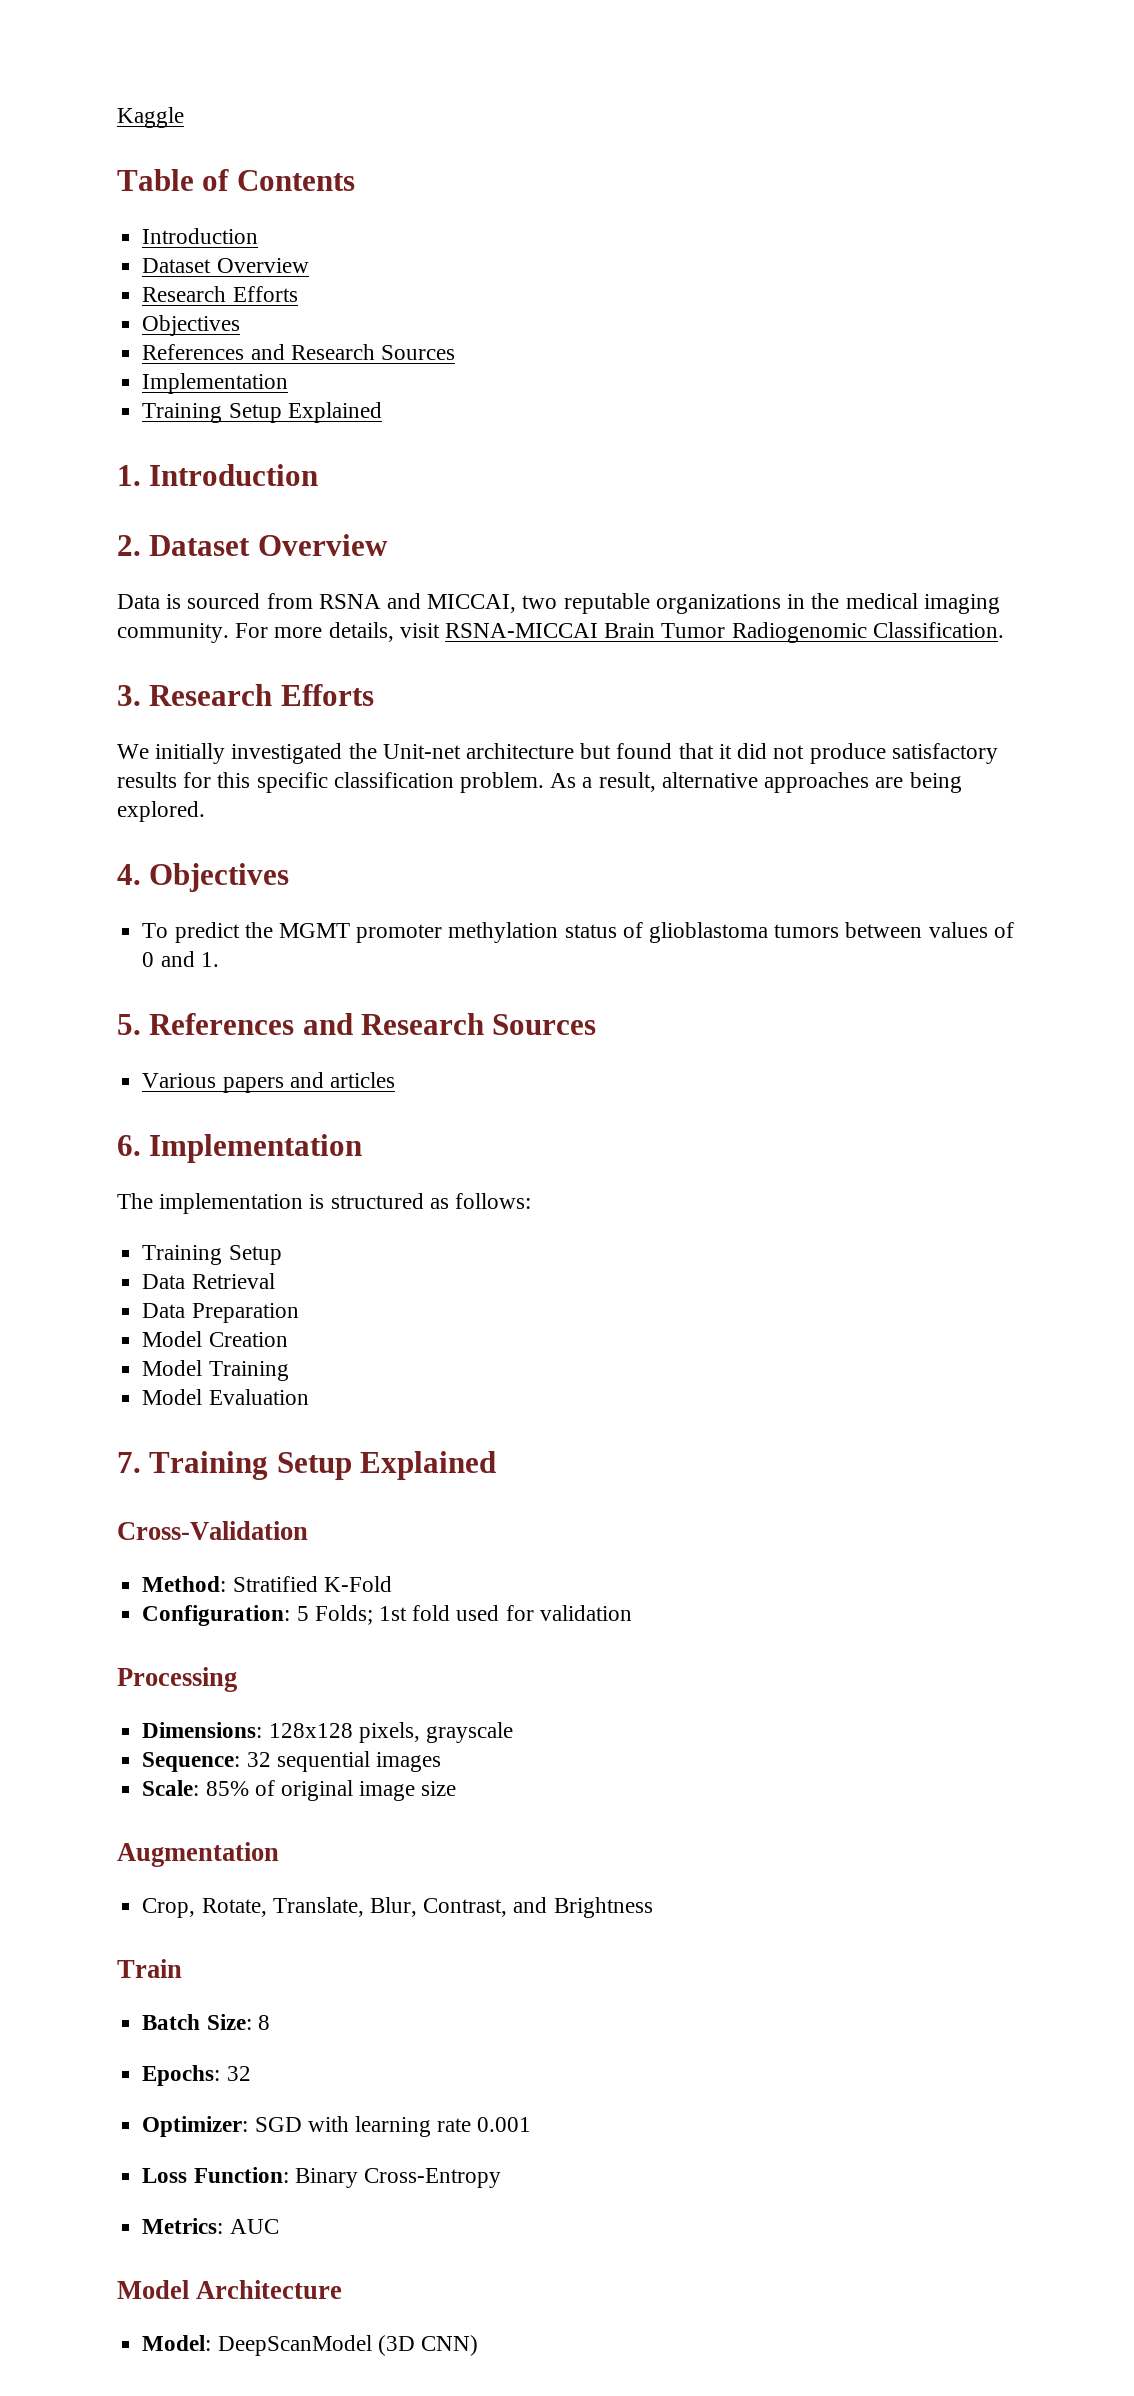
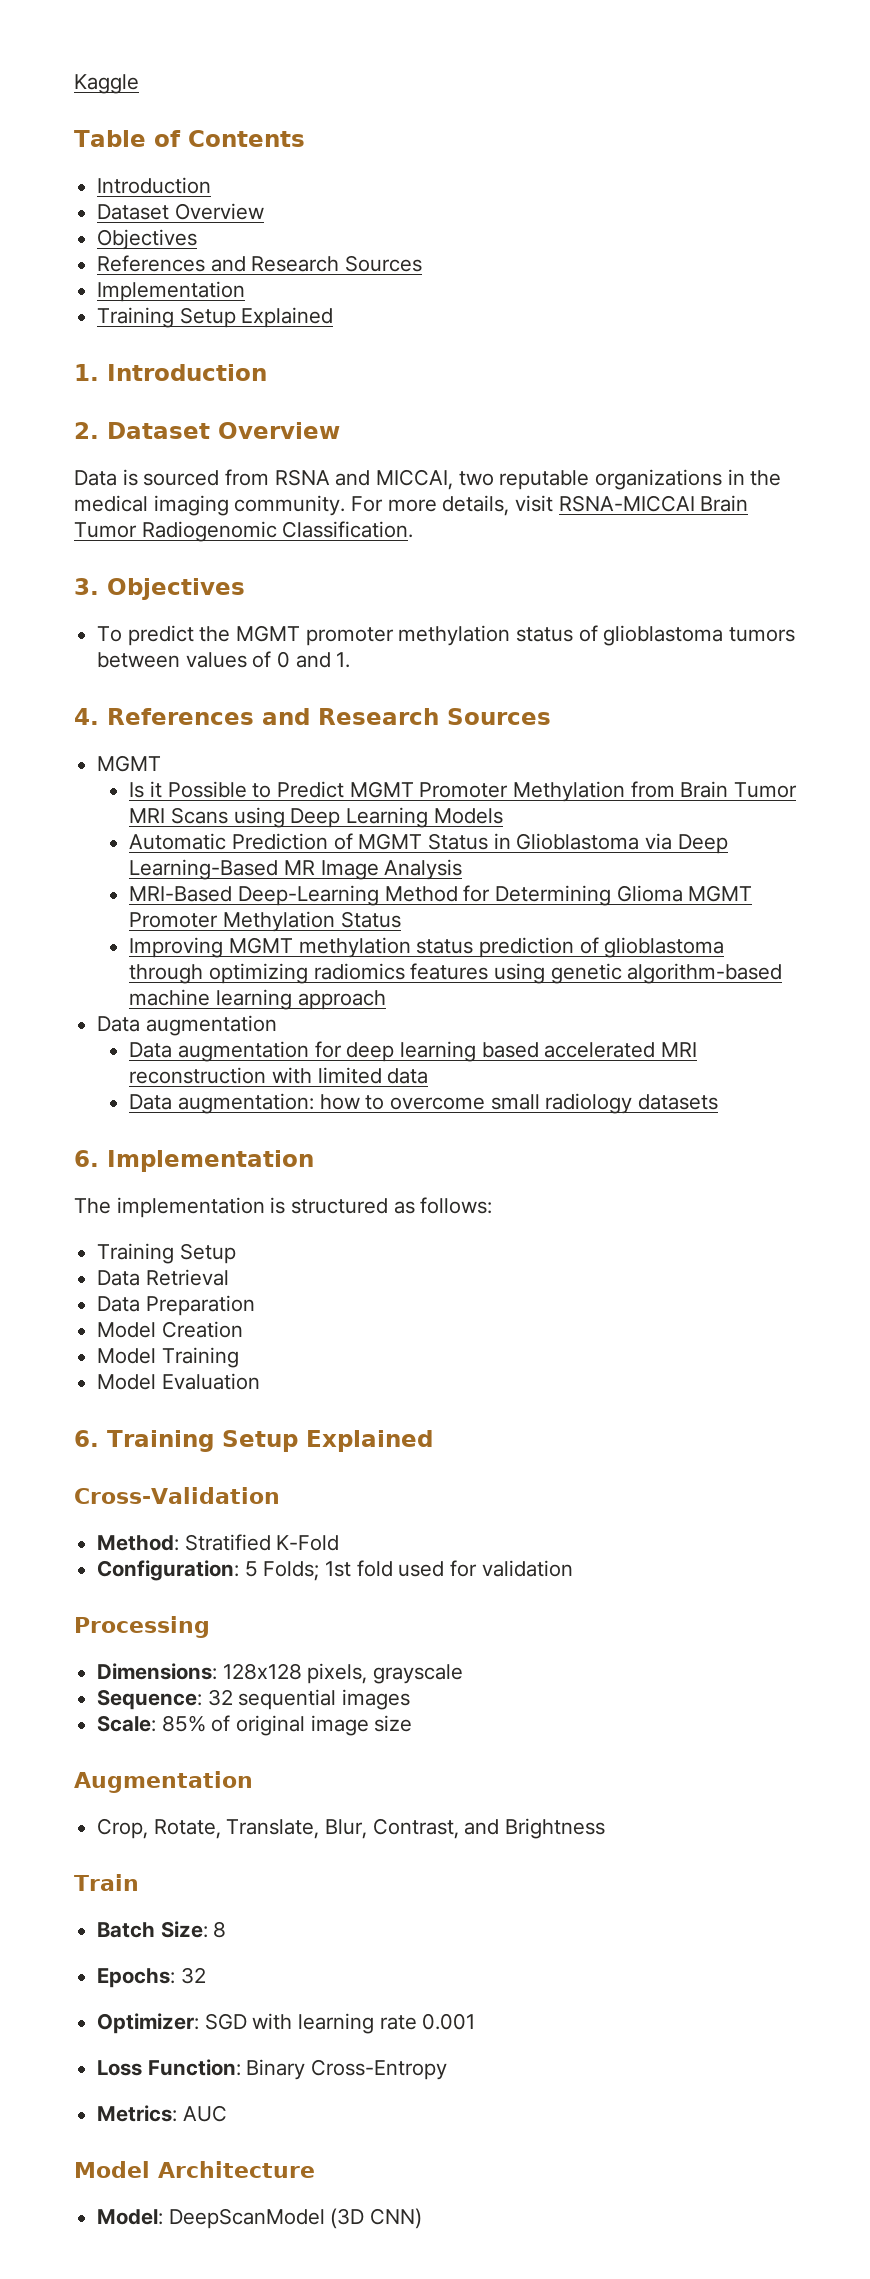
[142,286,298,302] // Research Efforts -> (264, 211) none
[149,684,374,706] [117,743,998,764] [117,772,962,793] [117,801,205,822] [117,864,141,885] Research Efforts // We initially investigated the Unit-net architecture but found that it did not produce satisfactory results for this specific classification problem. As a result, alternative approaches are being explored. // 4. -> (99, 586) none
[117,1013,597,1035] [142,1072,395,1093] 5. References and Research Sources // Various papers and articles -> [74,708,551,725] [97,755,162,772] [129,781,797,802] [129,807,503,828] [129,833,728,854] [129,859,463,880] [129,885,753,906] [129,911,401,932] [129,937,725,958] [129,963,783,984] [129,989,386,1010] [97,1015,277,1036] [129,1041,697,1062] [129,1067,429,1084] [129,1093,718,1114] 4. References and Research Sources // MGMT // Is it Possible to Predict MGMT Promoter Methylation from Brain Tumor MRI Scans using Deep Learning Models // Automatic Prediction of MGMT Status in Glioblastoma via Deep Learning-Based MR Image Analysis // MRI-Based Deep-Learning Method for Determining Glioma MGMT Promoter Methylation Status // Improving MGMT methylation status prediction of glioblastoma through optimizing radiomics features using genetic algorithm-based machine learning approach // Data augmentation // Data augmentation for deep learning based accelerated MRI reconstruction with limited data // Data augmentation: how to overcome small radiology datasets
[117,1452,141,1473] 7. -> [74,1430,99,1447] 6.

